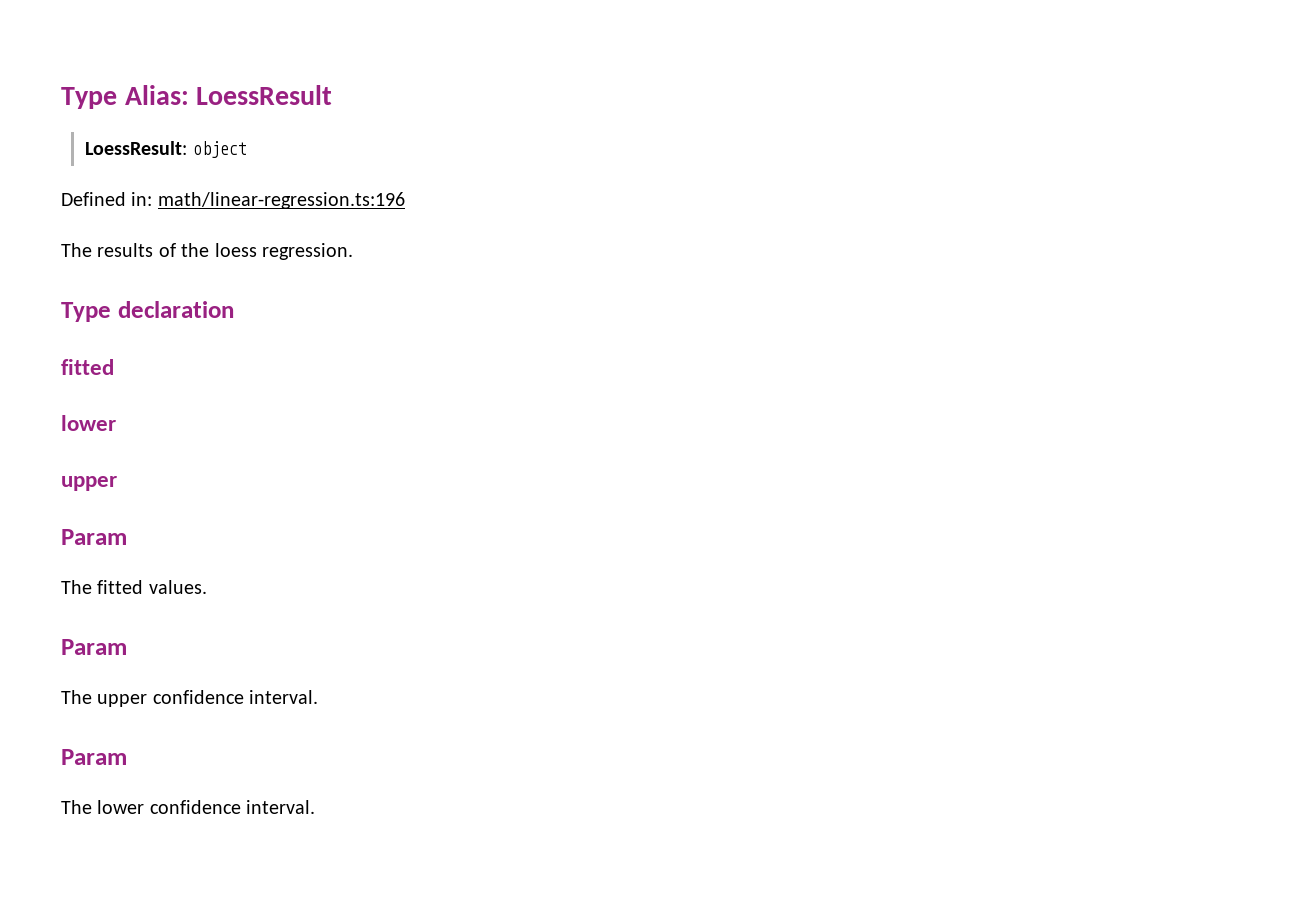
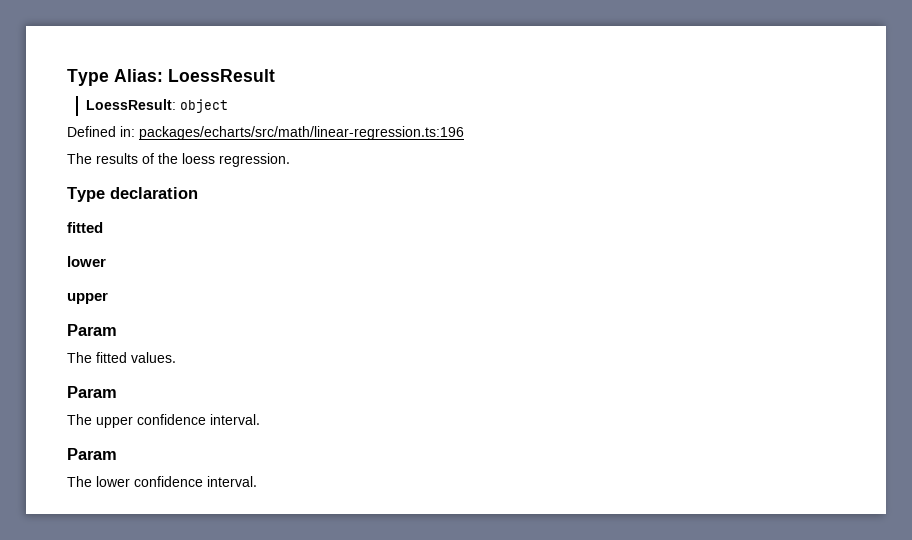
[157,192,405,209] math/linear-regression.ts:196 -> [139,126,464,140] packages/echarts/src/math/linear-regression.ts:196

